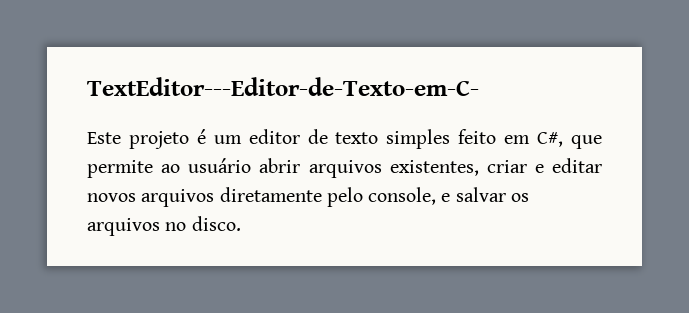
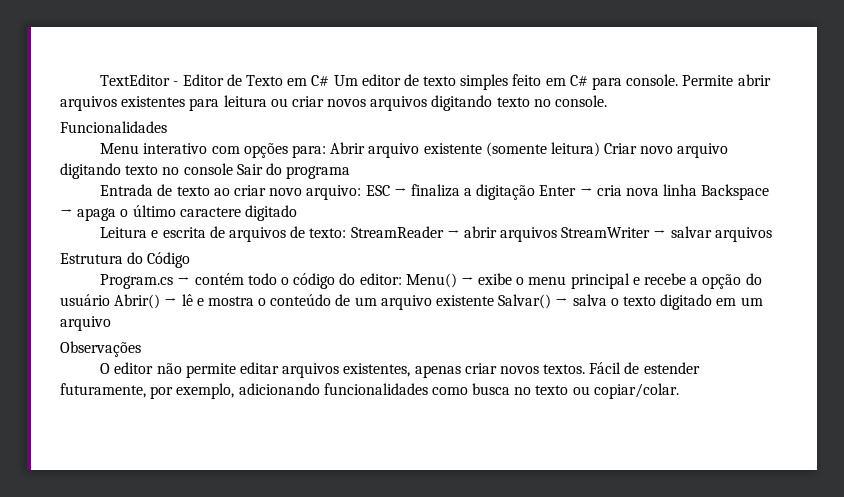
[87,77,479,96] [87,129,242,149] TextEditor---Editor-de-Texto-em-C- // Este projeto é um -> [100,74,358,86] TextEditor - Editor de Texto em C# Um
[537,132,603,149] [87,158,602,178] [87,187,529,207] [87,216,241,236] C#, que permite ao usuário abrir arquivos existentes, criar e editar novos arquivos diretamente pelo console, e salvar os arquivos no disco. -> [569,74,771,90] [60,95,608,111] [60,121,167,133] [100,142,729,158] [60,163,351,179] [100,184,770,200] [60,205,297,221] [100,226,772,242] [60,252,191,268] [100,273,762,289] [60,294,763,310] [60,316,111,331] [60,341,141,357] [100,362,700,378] [60,383,679,399] C# para console. Permite abrir arquivos existentes para leitura ou criar novos arquivos digitando texto no console. // Funcionalidades // Menu interativo com opções para: Abrir arquivo existente (somente leitura) Criar novo arquivo digitando texto no console Sair do programa // Entrada de texto ao criar novo arquivo: ESC → finaliza a digitação Enter → cria nova linha Backspace → apaga o último caractere digitado // Leitura e escrita de arquivos de texto: StreamReader → abrir arquivos StreamWriter → salvar arquivos // Estrutura do Código // Program.cs → contém todo o código do editor: Menu() → exibe o menu principal e recebe a opção do usuário Abrir() → lê e mostra o conteúdo de um arquivo existente Salvar() → salva o texto digitado em um arquivo // Observações // O editor não permite editar arquivos existentes, apenas criar novos textos. Fácil de estender futuramente, por exemplo, adicionando funcionalidades como busca no texto ou copiar/colar.

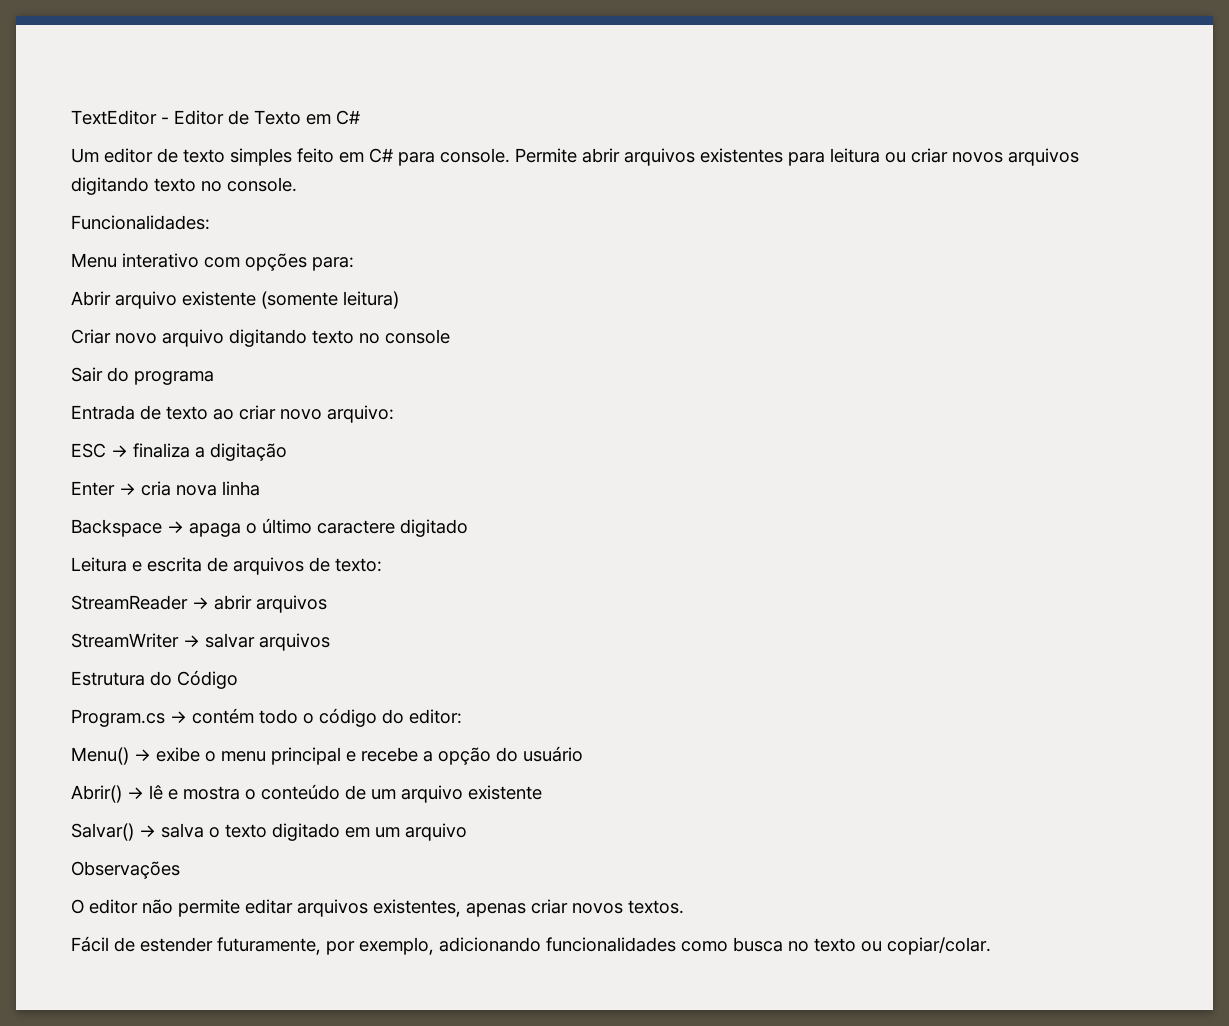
(330, 80) none -> (360, 117) //
[60,121,167,133] Funcionalidades -> [71,215,210,230] Funcionalidades:
(326, 151) none -> (354, 264) //
(600, 149) none -> (399, 300) //
(233, 169) none -> (450, 336) //
(362, 192) none -> (394, 414) //
(536, 192) none -> (287, 452) //
(698, 190) none -> (260, 488) //
(347, 233) none -> (382, 565) //
(558, 234) none -> (327, 604) //
(402, 279) none -> (462, 716) //
(110, 300) none -> (583, 754) //
(495, 300) none -> (542, 792) //
(586, 369) none -> (684, 907) //

